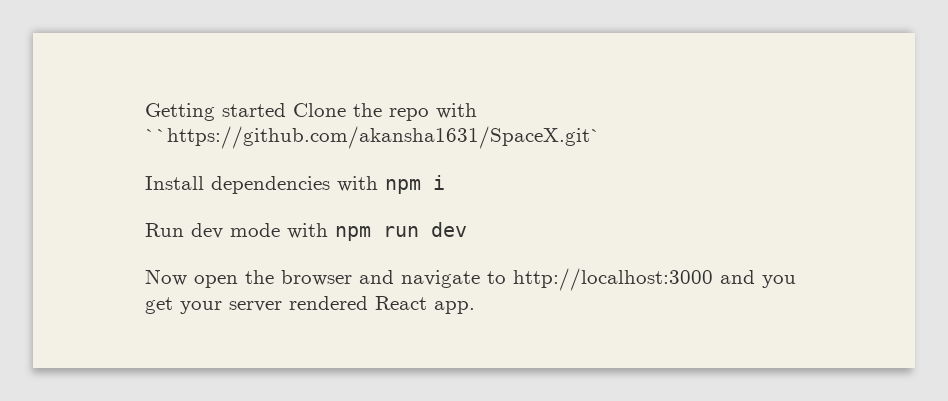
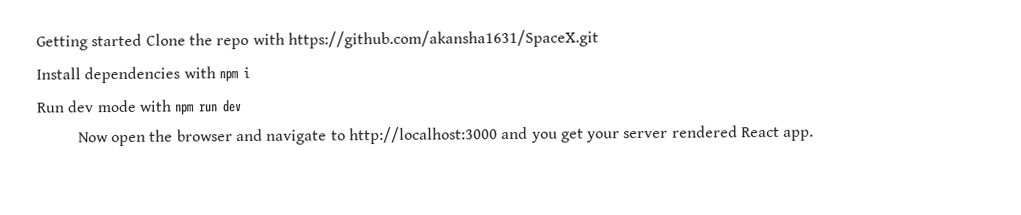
[145,126,601,149] ``https://github.com/akansha1631/SpaceX.git` -> [287,29,599,49] https://github.com/akansha1631/SpaceX.git

